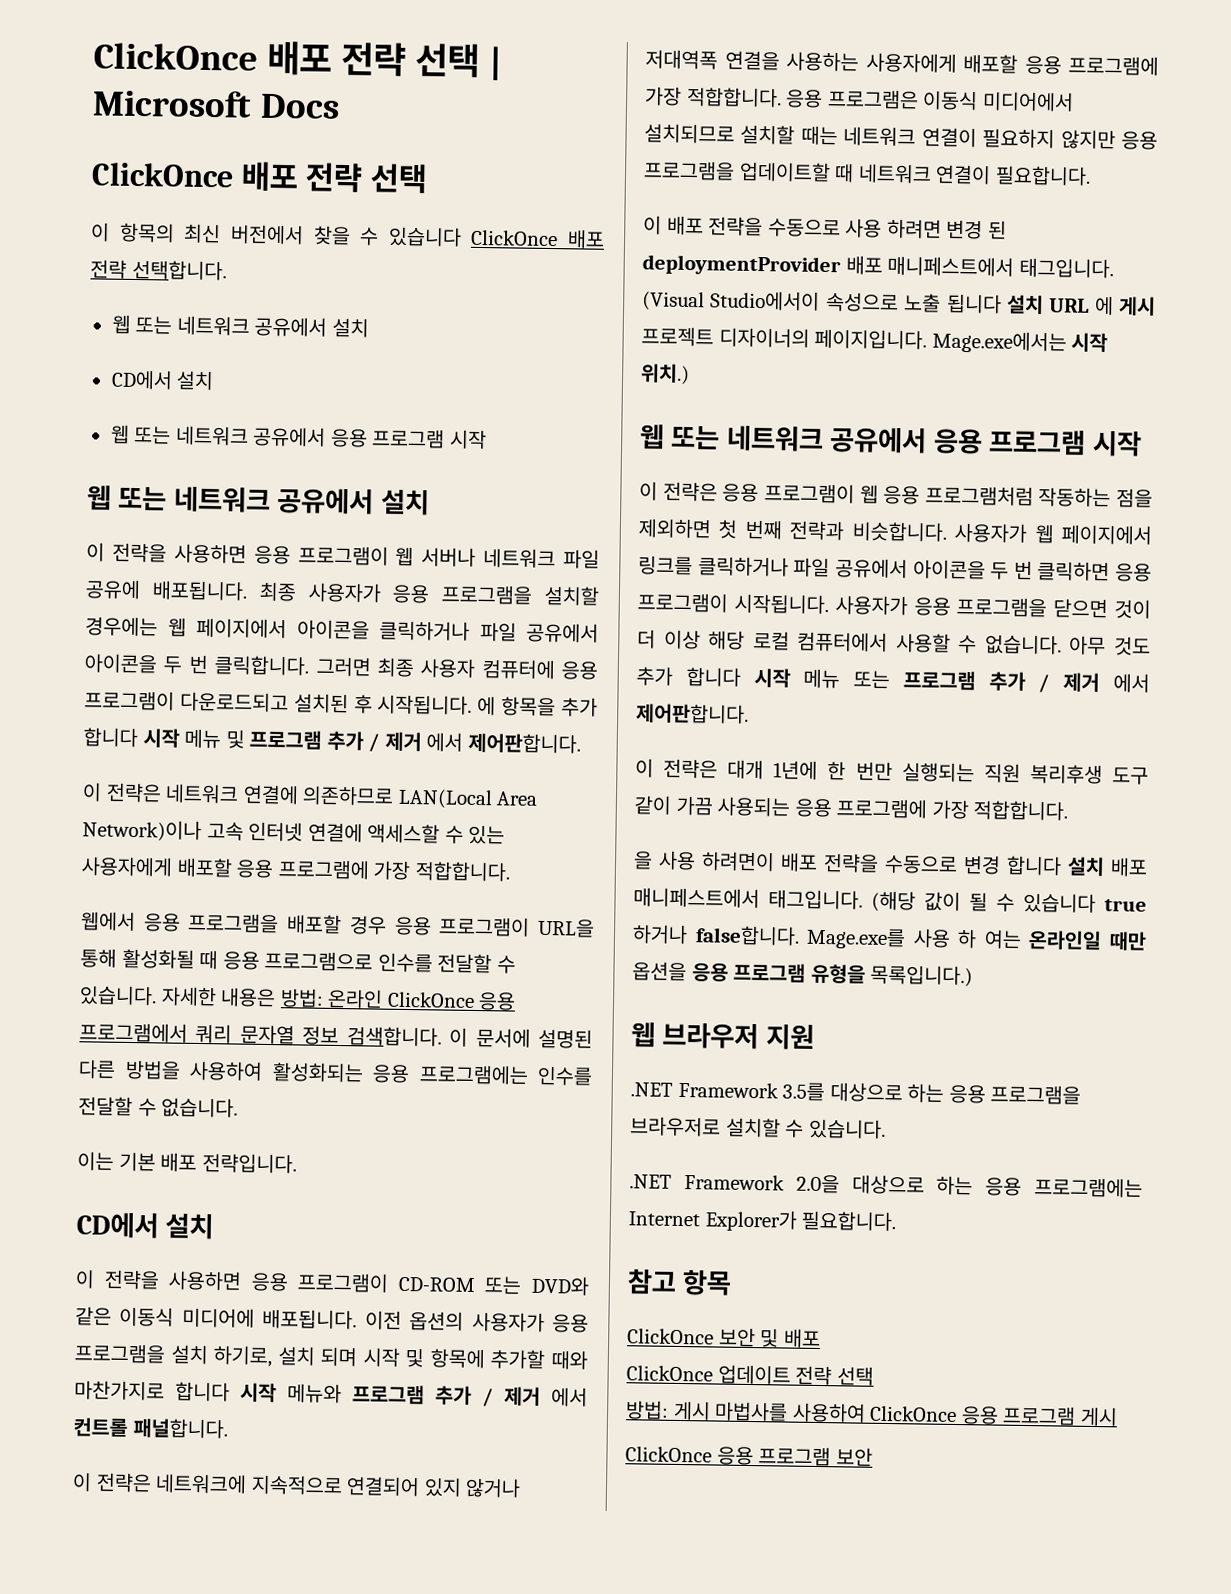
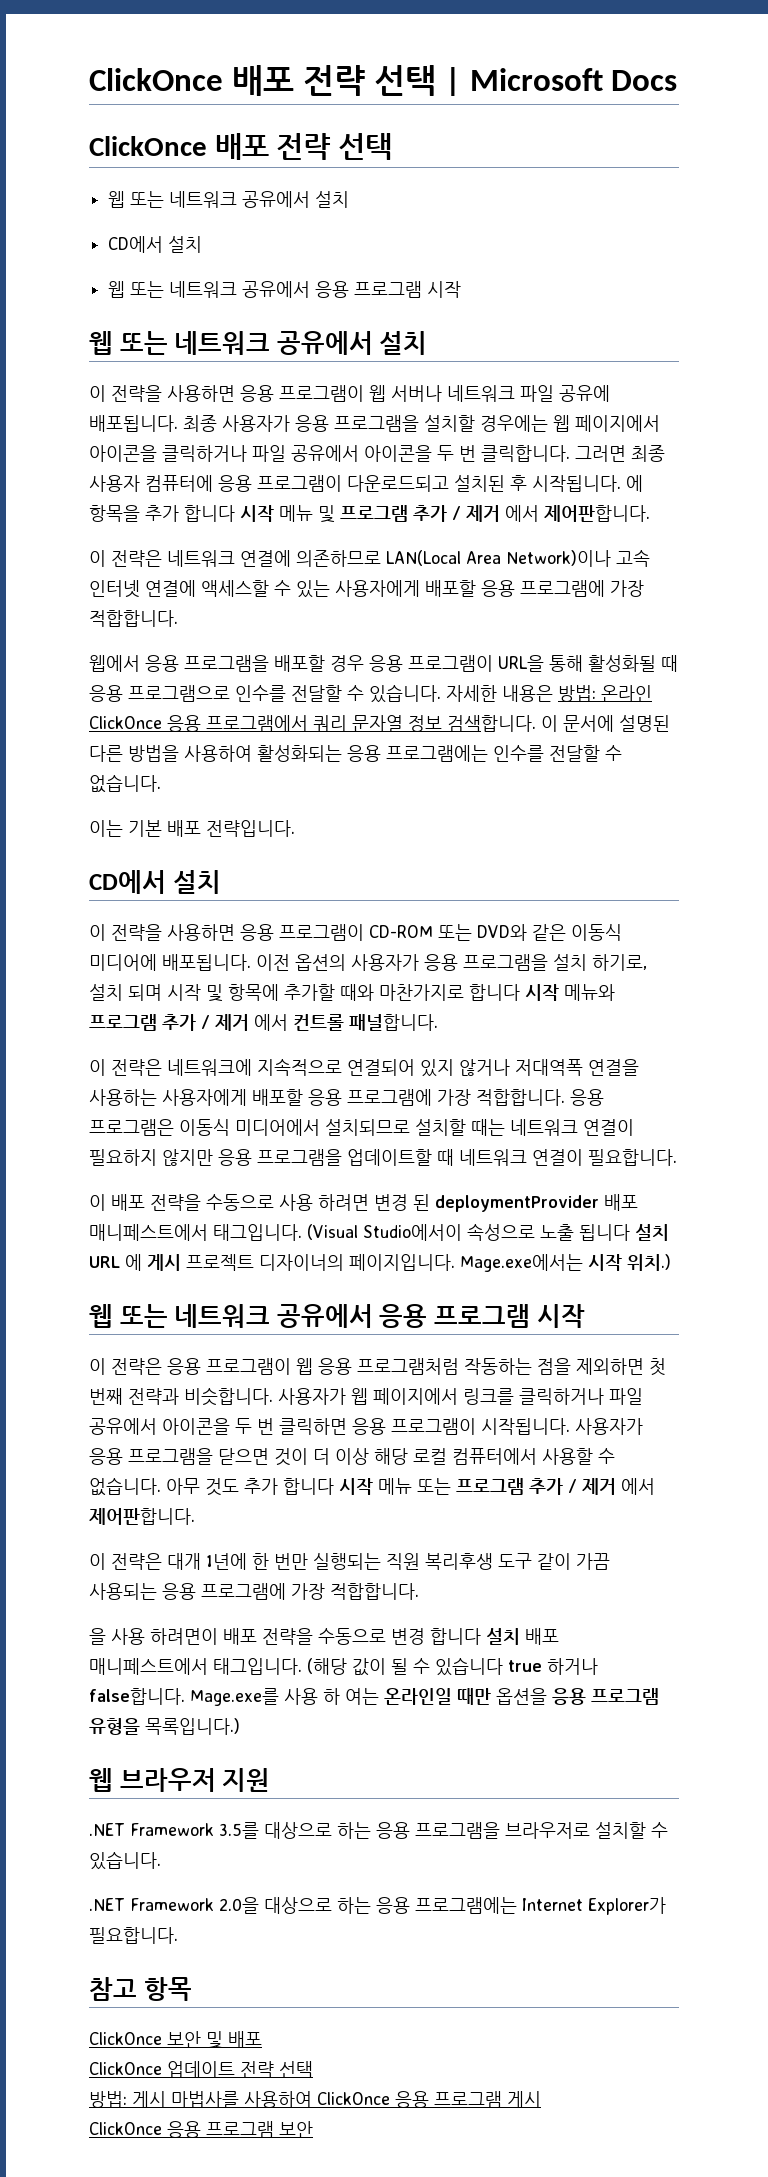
[90,222,605,249] [90,259,227,281] // 이 항목의 최신 버전에서 찾을 수 있습니다 ClickOnce 배포 전략 선택합니다. -> (393, 146) none

